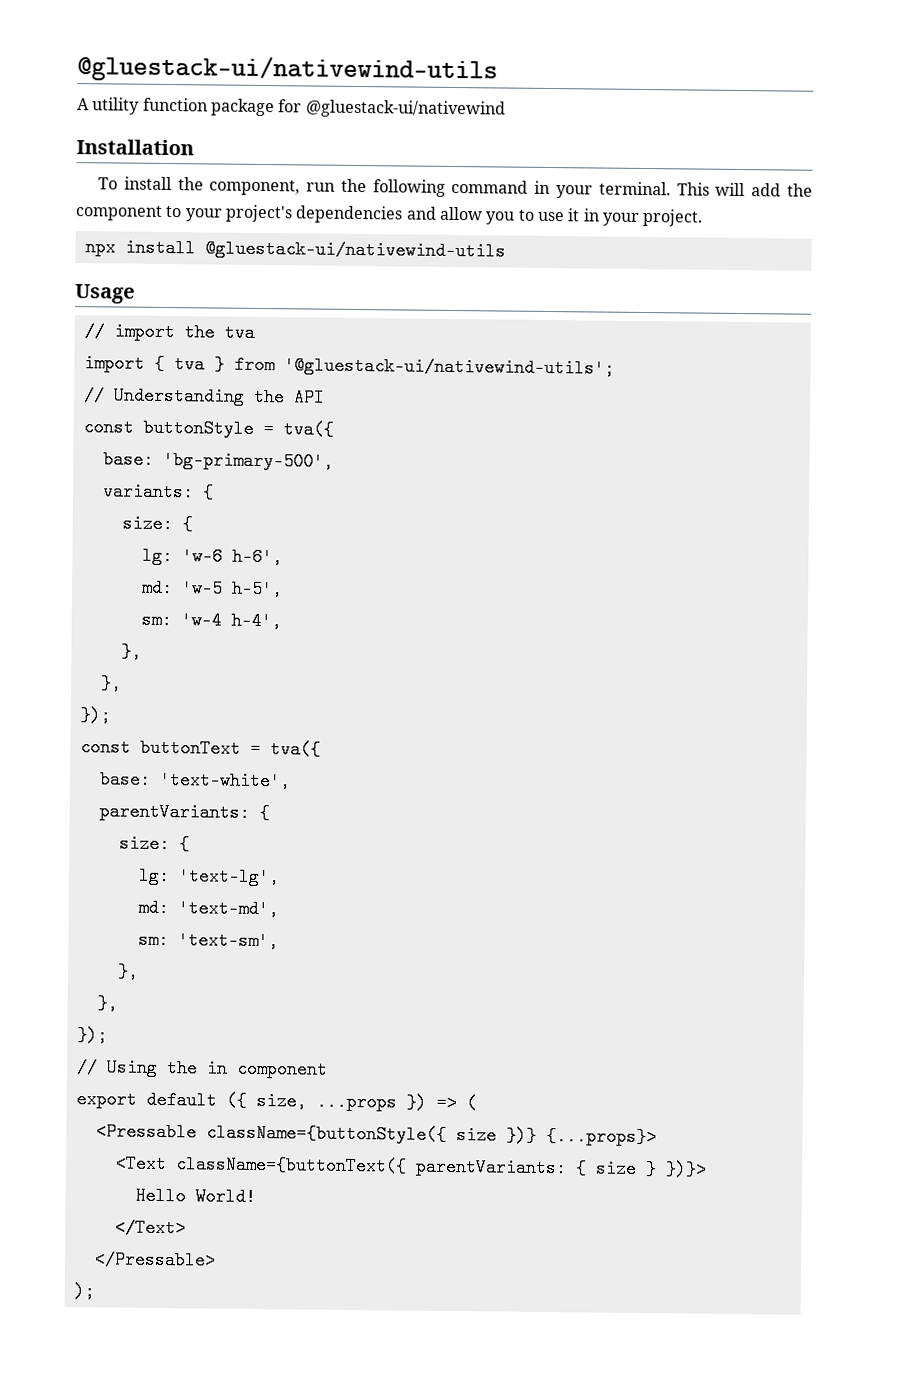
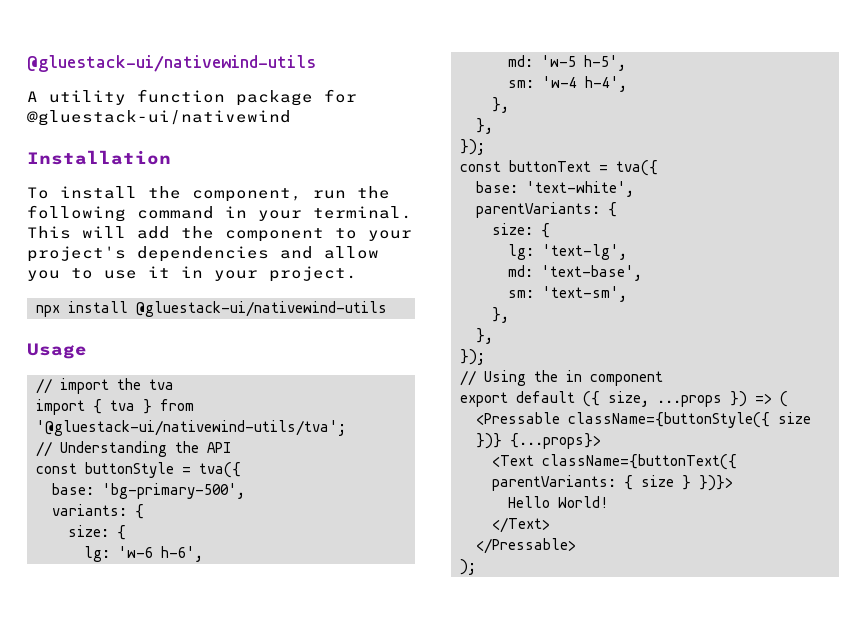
[283,356,615,378] '@gluestack-ui/nativewind-utils'; -> [36,420,346,436] '@gluestack-ui/nativewind-utils/tva';
[177,899,279,919] 'text-md', -> [541,265,642,281] 'text-base',

